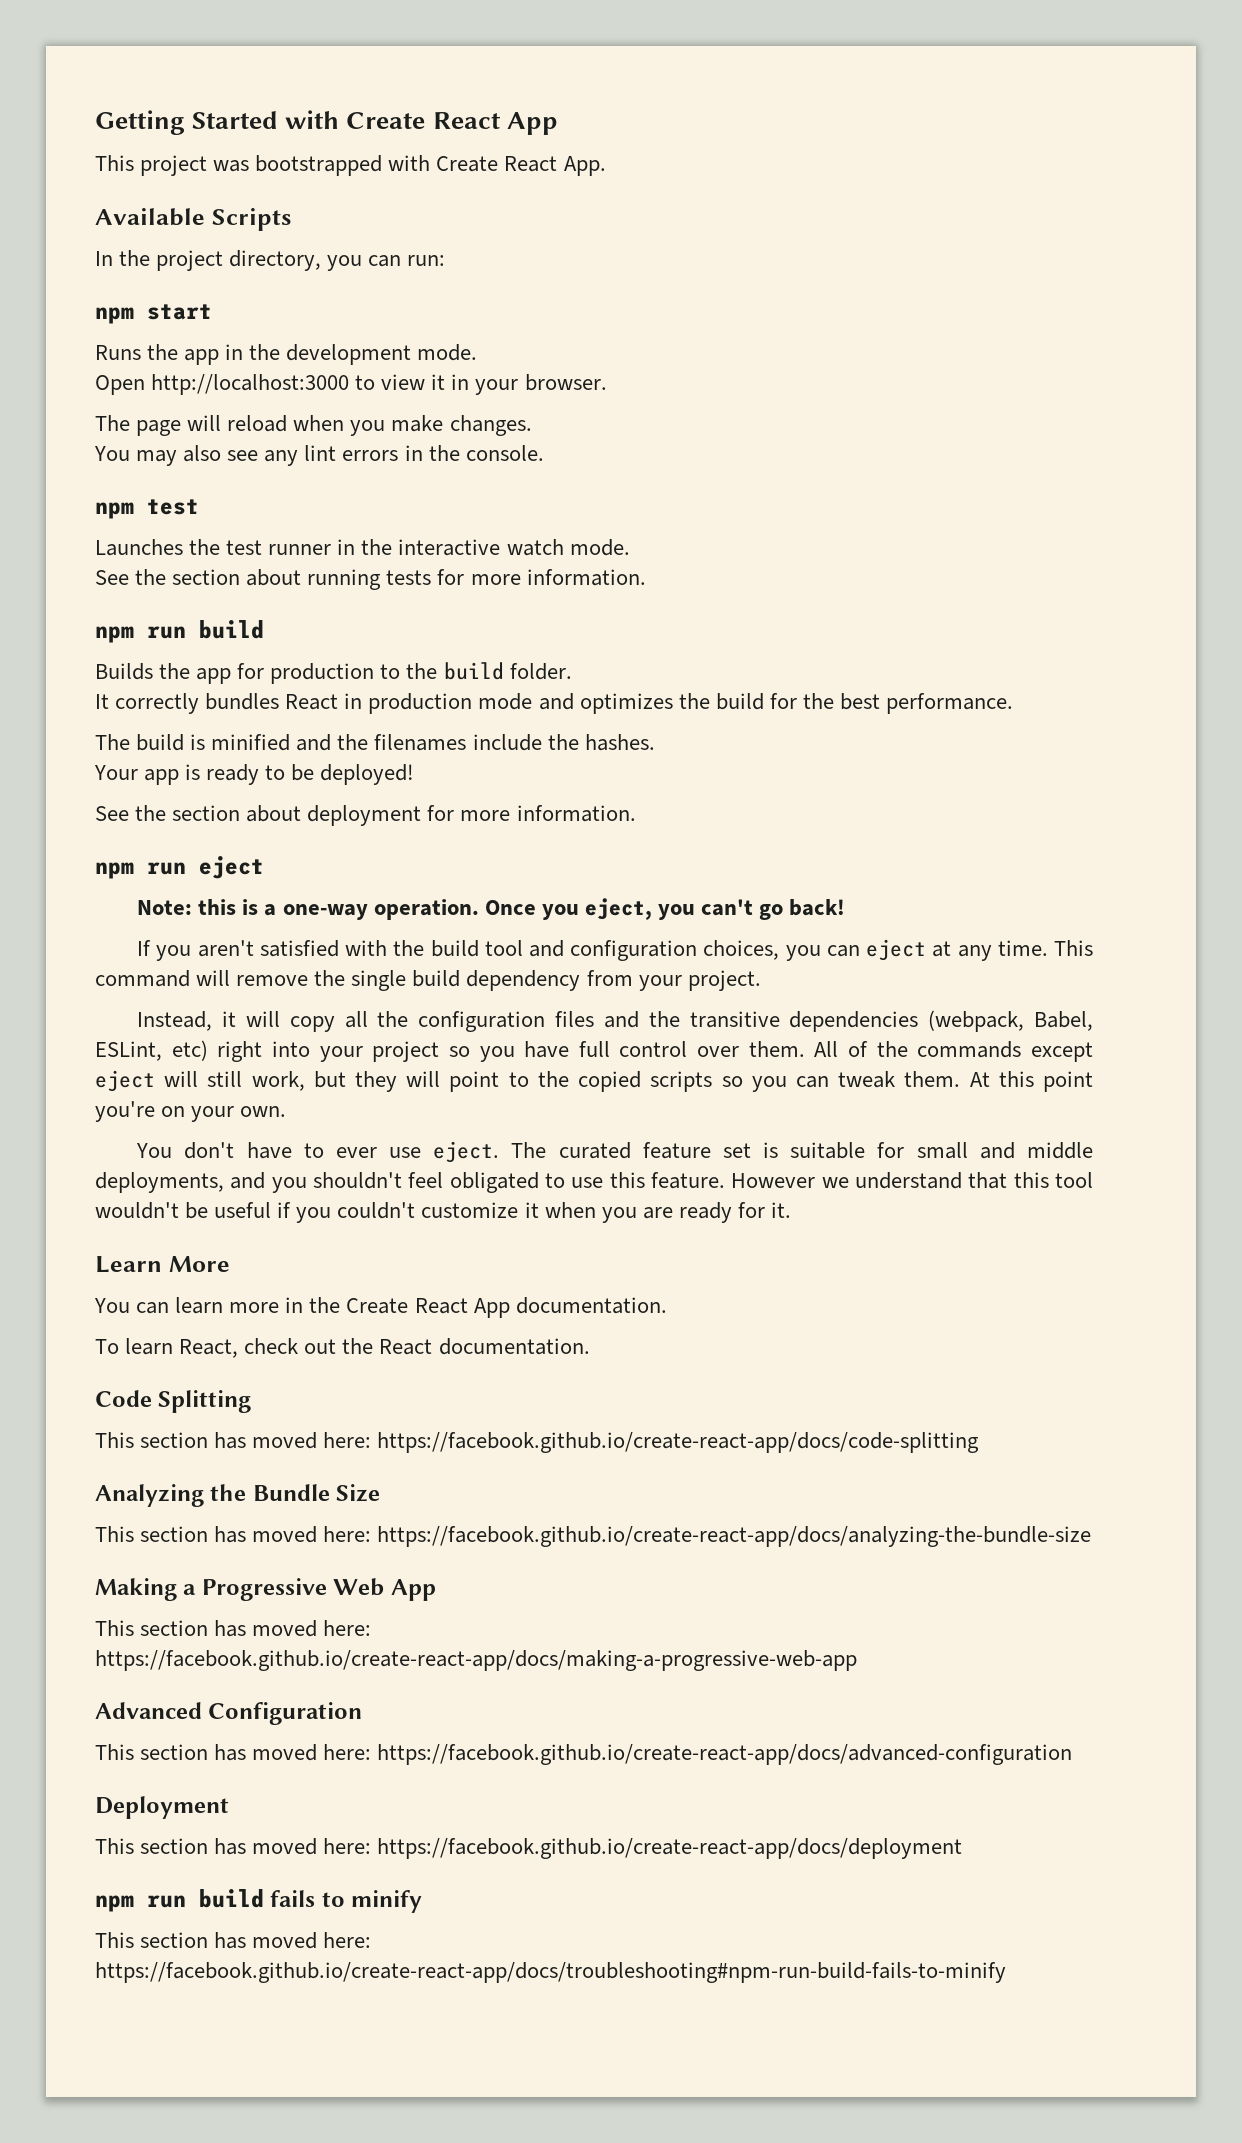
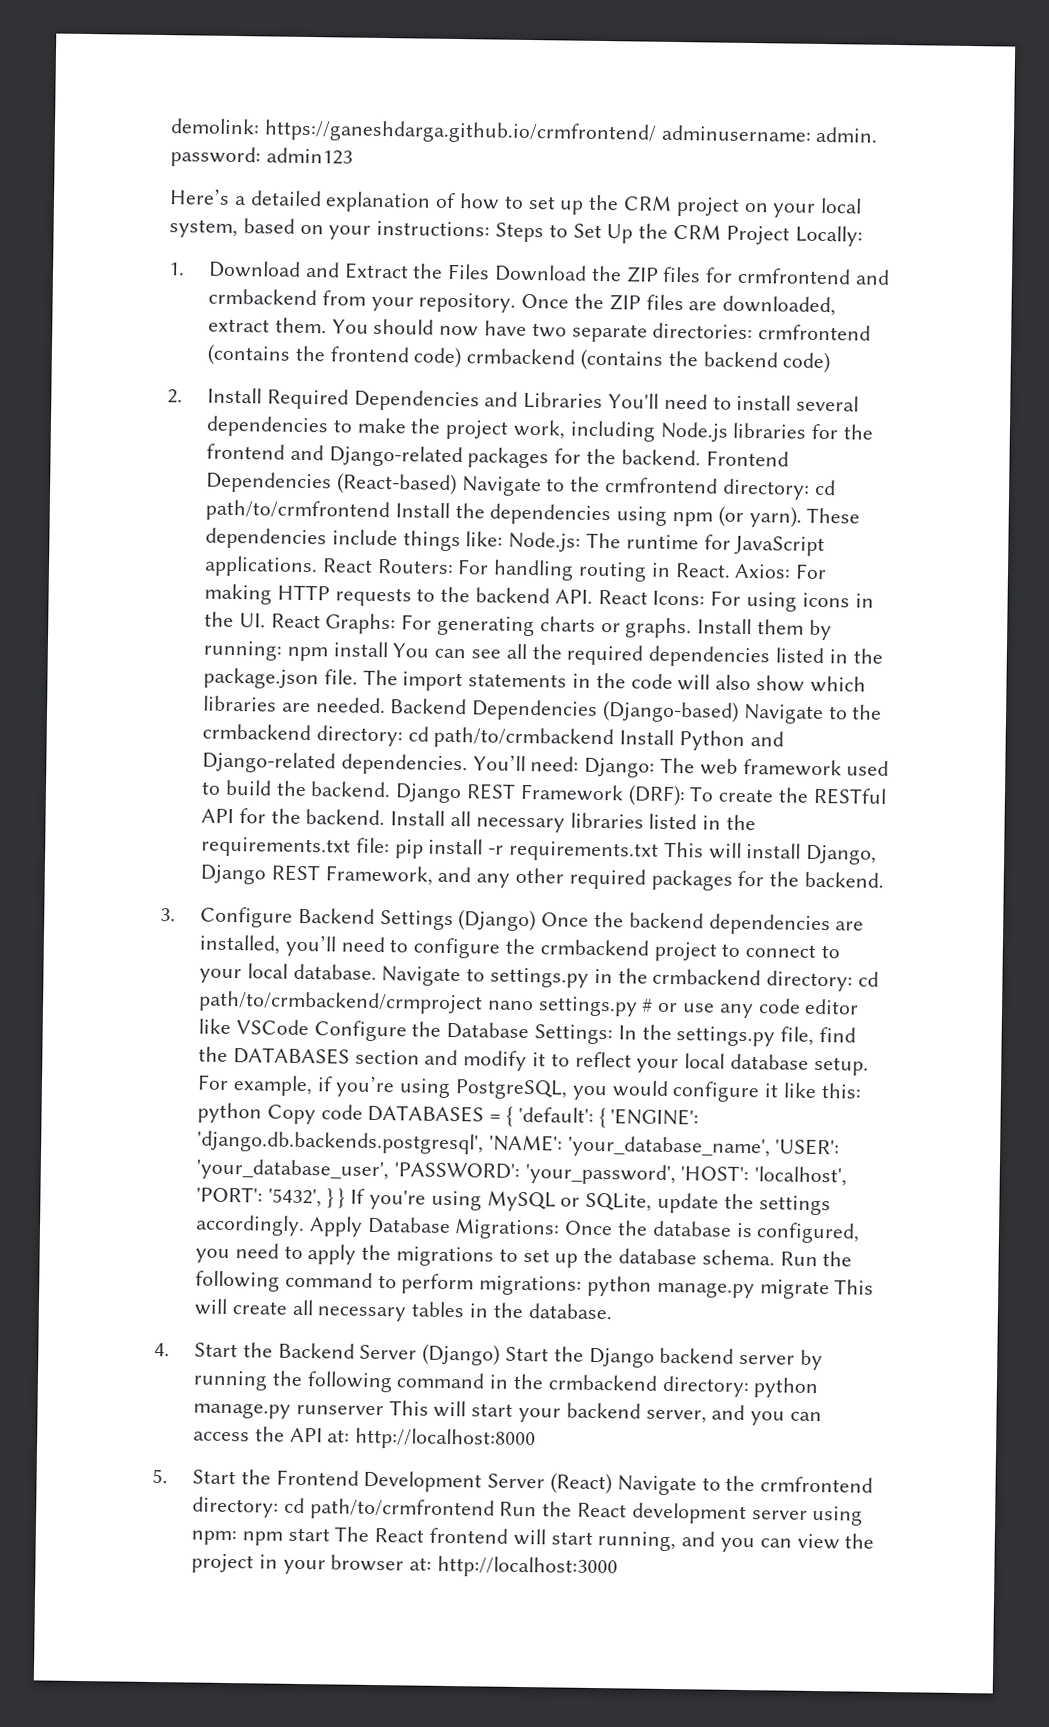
[95,110,558,135] [95,155,606,176] [95,208,291,231] [95,250,446,271] [95,304,212,324] [95,344,478,365] [95,374,607,395] [95,415,532,436] [94,445,544,466] [95,499,199,519] [95,539,630,556] [95,569,646,590] [95,620,264,643] [95,662,572,684] [95,693,1014,714] [95,734,655,751] [94,764,415,785] [95,805,636,826] [95,856,264,879] [137,898,846,920] [137,939,1093,961] [95,970,761,991] [137,1010,1093,1032] [95,1040,1093,1062] [95,1070,1093,1092] [95,1101,287,1122] [136,1141,1093,1163] [95,1172,1094,1193] [95,1202,791,1223] [95,1256,230,1273] [94,1297,667,1318] [95,1338,590,1358] [95,1390,252,1413] [95,1432,980,1453] [95,1484,381,1507] [95,1526,1092,1547] [95,1578,436,1601] [95,1620,372,1637] [95,1650,857,1671] [95,1702,363,1725] [95,1744,1073,1765] [95,1796,229,1819] [95,1838,963,1859] [95,1889,423,1913] [95,1932,372,1949] [95,1962,1006,1983] Getting Started with Create React App // This project was bootstrapped with Create React App. // Available Scripts // In the project directory, you can run: // npm start // Runs the app in the development mode. // Open http://localhost:3000 to view it in your browser. // The page will reload when you make changes. // You may also see any lint errors in the console. // npm test // Launches the test runner in the interactive watch mode. // See the section about running tests for more information. // npm run build // Builds the app for production to the build folder. // It correctly bundles React in production mode and optimizes the build for the best performance. // The build is minified and the filenames include the hashes. // Your app is ready to be deployed! // See the section about deployment for more information. // npm run eject // Note: this is a one-way operation. Once you eject, you can't go back! // If you aren't satisfied with the build tool and configuration choices, you can eject at any time. This command will remove the single build dependency from your project. // Instead, it will copy all the configuration files and the transitive dependencies (webpack, Babel, ESLint, etc) right into your project so you have full control over them. All of the commands except eject will still work, but they will point to the copied scripts so you can tweak them. At this point you're on your own. // You don't have to ever use eject. The curated feature set is suitable for small and middle deployments, and you shouldn't feel obligated to use this feature. However we understand that this tool wouldn't be useful if you couldn't customize it when you are ready for it. // Learn More // You can learn more in the Create React App documentation. // To learn React, check out the React documentation. // Code Splitting // This section has moved here: https://facebook.github.io/create-react-app/docs/code-splitting // Analyzing the Bundle Size // This section has moved here: https://facebook.github.io/create-react-app/docs/analyzing-the-bundle-size // Making a Progressive Web App // This section has moved here: https://facebook.github.io/create-react-app/docs/making-a-progressive-web-app // Advanced Configuration // This section has moved here: https://facebook.github.io/create-react-app/docs/advanced-configuration // Deployment // This section has moved here: https://facebook.github.io/create-react-app/docs/deployment // npm run build fails to minify // This section has moved here: https://facebook.github.io/create-react-app/docs/troubleshooting#npm-run-build-fails-to-minify -> [170,118,879,145] [170,146,353,168] [169,188,863,218] [169,218,863,247] [168,260,890,285] [207,288,837,317] [207,317,872,343] [206,343,831,374] [167,387,860,412] [205,415,875,443] [205,443,789,469] [205,471,836,500] [204,499,861,528] [204,527,826,557] [203,555,828,582] [203,583,874,612] [203,611,832,641] [202,640,883,668] [202,667,866,693] [202,695,883,725] [201,723,784,751] [201,751,890,778] [200,779,887,807] [200,808,757,833] [200,836,878,865] [199,864,885,891] [160,906,865,936] [198,934,841,962] [198,963,880,992] [197,990,860,1019] [197,1018,857,1047] [197,1046,869,1076] [196,1074,862,1103] [196,1102,700,1129] [196,1130,841,1159] [195,1158,848,1187] [195,1186,831,1216] [194,1214,861,1244] [194,1243,853,1268] [194,1270,875,1300] [193,1298,613,1322] [154,1342,824,1371] [192,1370,820,1399] [192,1400,823,1426] [192,1426,537,1451] [152,1468,874,1496] [191,1496,864,1526] [190,1526,875,1553] [190,1553,618,1579] demolink: https://ganeshdarga.github.io/crmfrontend/ adminusername: admin. password: admin123 // Here’s a detailed explanation of how to set up the CRM project on your local system, based on your instructions: Steps to Set Up the CRM Project Locally: // 1. Download and Extract the Files Download the ZIP files for crmfrontend and crmbackend from your repository. Once the ZIP files are downloaded, extract them. You should now have two separate directories: crmfrontend (contains the frontend code) crmbackend (contains the backend code) // 2. Install Required Dependencies and Libraries You'll need to install several dependencies to make the project work, including Node.js libraries for the frontend and Django-related packages for the backend. Frontend Dependencies (React-based) Navigate to the crmfrontend directory: cd path/to/crmfrontend Install the dependencies using npm (or yarn). These dependencies include things like: Node.js: The runtime for JavaScript applications. React Routers: For handling routing in React. Axios: For making HTTP requests to the backend API. React Icons: For using icons in the UI. React Graphs: For generating charts or graphs. Install them by running: npm install You can see all the required dependencies listed in the package.json file. The import statements in the code will also show which libraries are needed. Backend Dependencies (Django-based) Navigate to the crmbackend directory: cd path/to/crmbackend Install Python and Django-related dependencies. You’ll need: Django: The web framework used to build the backend. Django REST Framework (DRF): To create the RESTful API for the backend. Install all necessary libraries listed in the requirements.txt file: pip install -r requirements.txt This will install Django, Django REST Framework, and any other required packages for the backend. // 3. Configure Backend Settings (Django) Once the backend dependencies are installed, you’ll need to configure the crmbackend project to connect to your local database. Navigate to settings.py in the crmbackend directory: cd path/to/crmbackend/crmproject nano settings.py # or use any code editor like VSCode Configure the Database Settings: In the settings.py file, find the DATABASES section and modify it to reflect your local database setup. For example, if you’re using PostgreSQL, you would configure it like this: python Copy code DATABASES = { 'default': { 'ENGINE': 'django.db.backends.postgresql', 'NAME': 'your_database_name', 'USER': 'your_database_user', 'PASSWORD': 'your_password', 'HOST': 'localhost', 'PORT': '5432', } } If you're using MySQL or SQLite, update the settings accordingly. Apply Database Migrations: Once the database is configured, you need to apply the migrations to set up the database schema. Run the following command to perform migrations: python manage.py migrate This will create all necessary tables in the database. // 4. Start the Backend Server (Django) Start the Django backend server by running the following command in the crmbackend directory: python manage.py runserver This will start your backend server, and you can access the API at: http://localhost:8000 // 5. Start the Frontend Development Server (React) Navigate to the crmfrontend directory: cd path/to/crmfrontend Run the React development server using npm: npm start The React frontend will start running, and you can view the project in your browser at: http://localhost:3000

